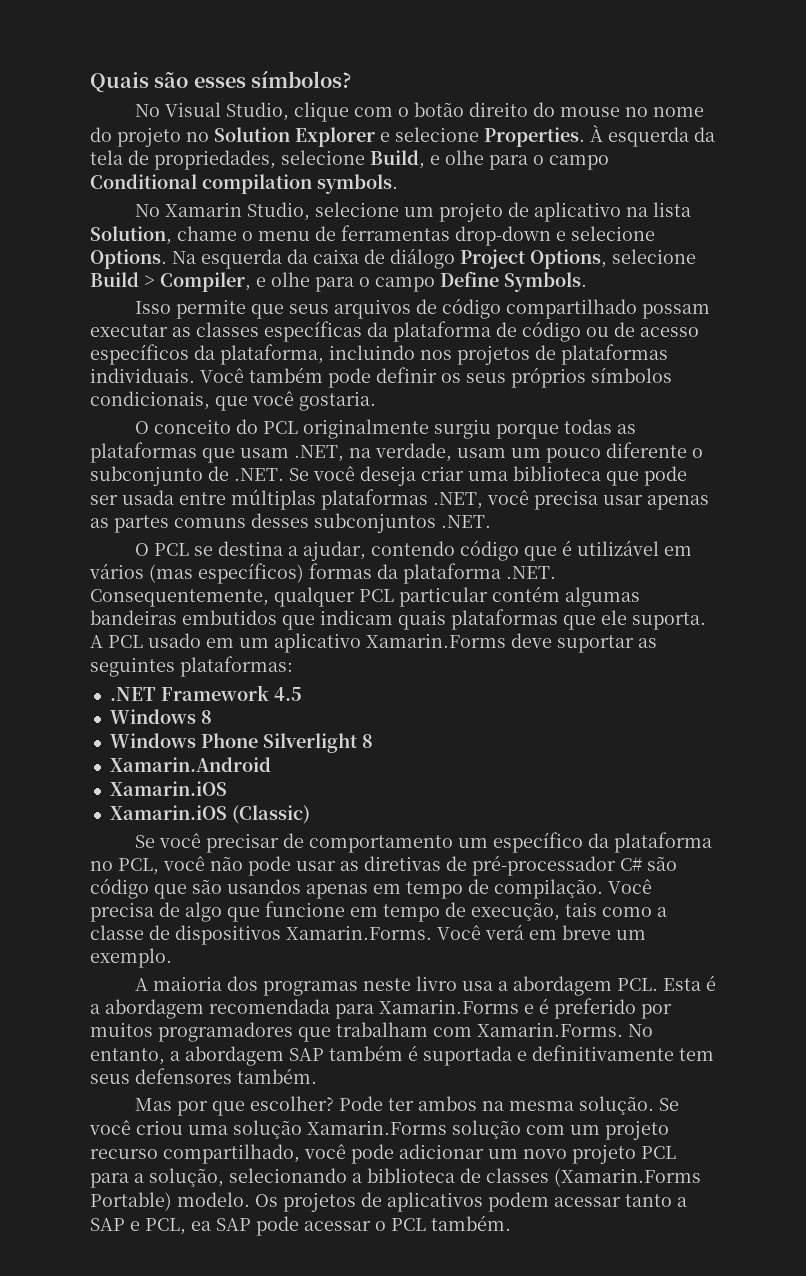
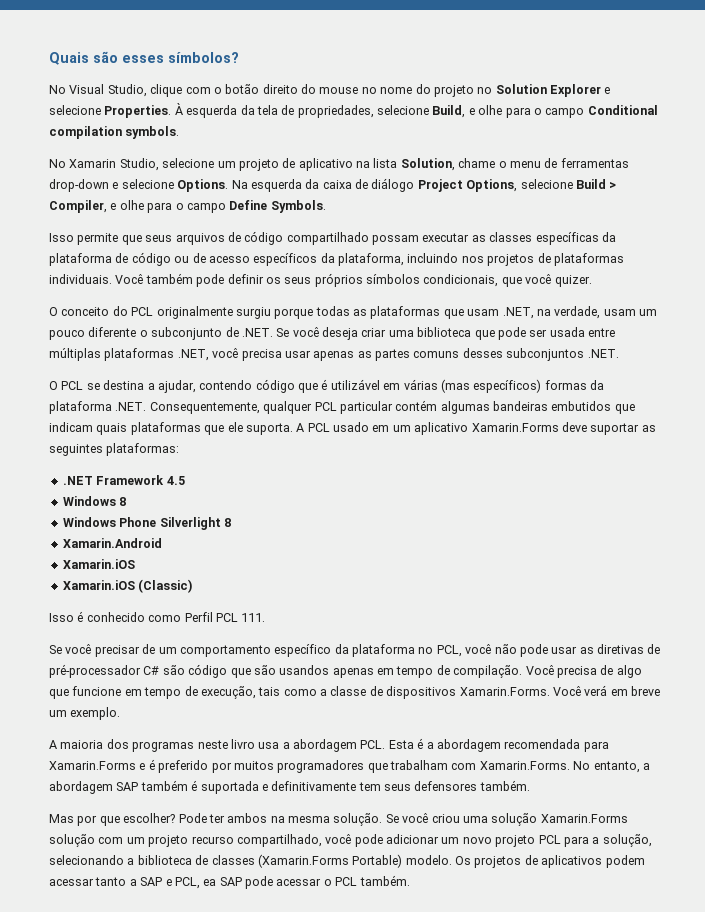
[299,391,376,411] gostaria. -> [554,275,592,287] quizer.
[89,563,144,579] vários -> [403,379,438,390] várias
(310, 814) none -> [49,611,266,622] // Isso é conhecido como Perfil PCL 111.
[308,835,488,853] comportamento um -> [158,645,271,657] um comportamento

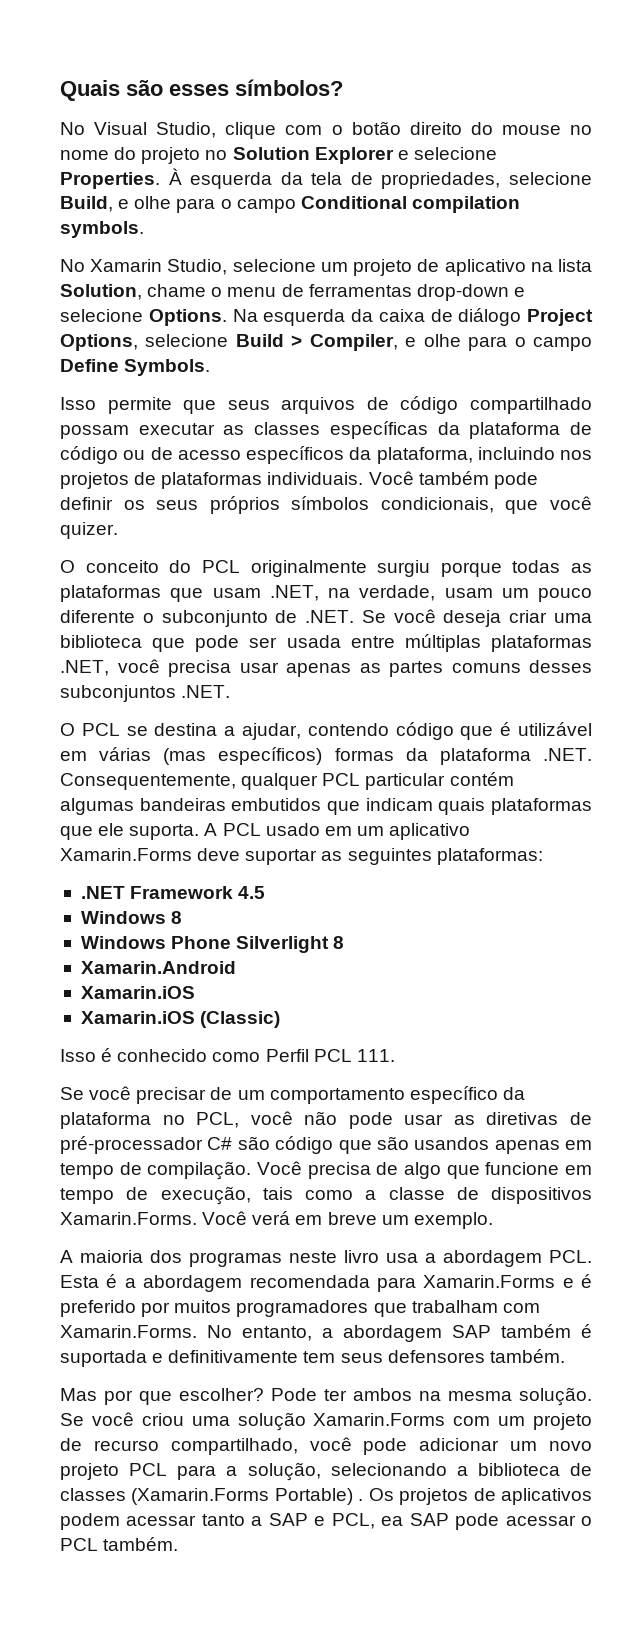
[49,834,95,847] solução -> (446, 1419) none
(189, 841) none -> [60,1438,82,1451] de
[405,855,452,865] modelo. -> [358,1499,364,1501] .

